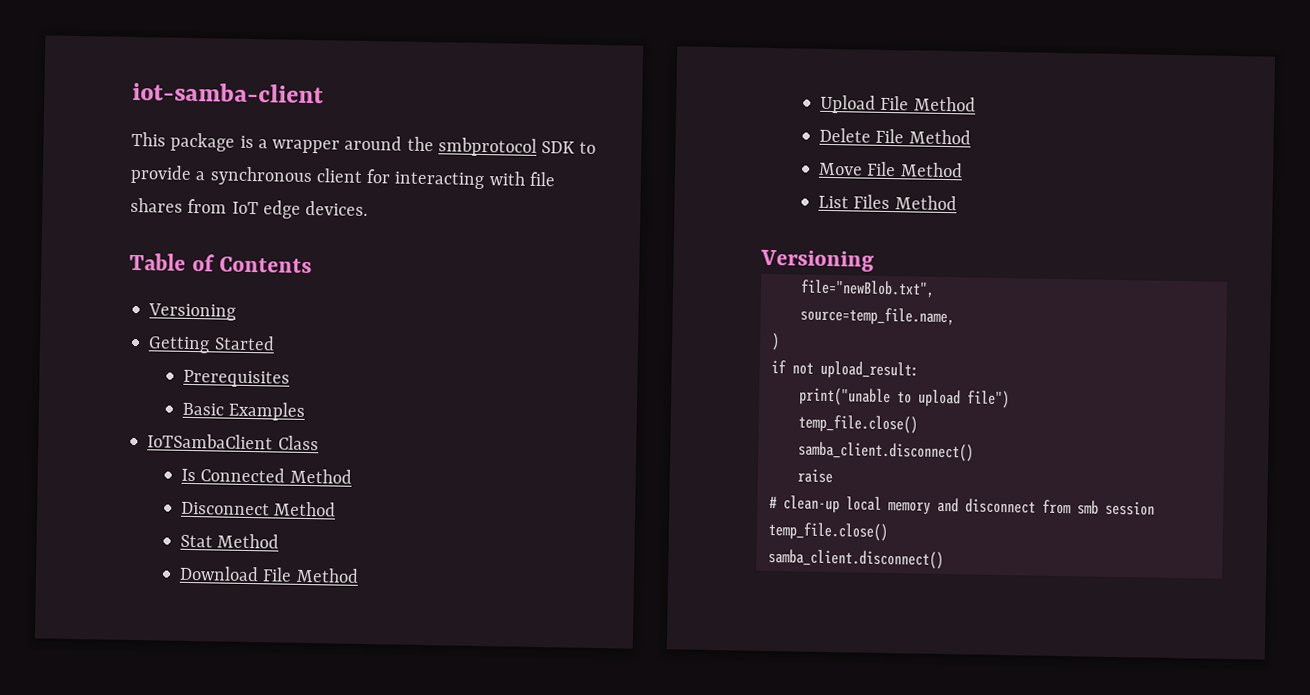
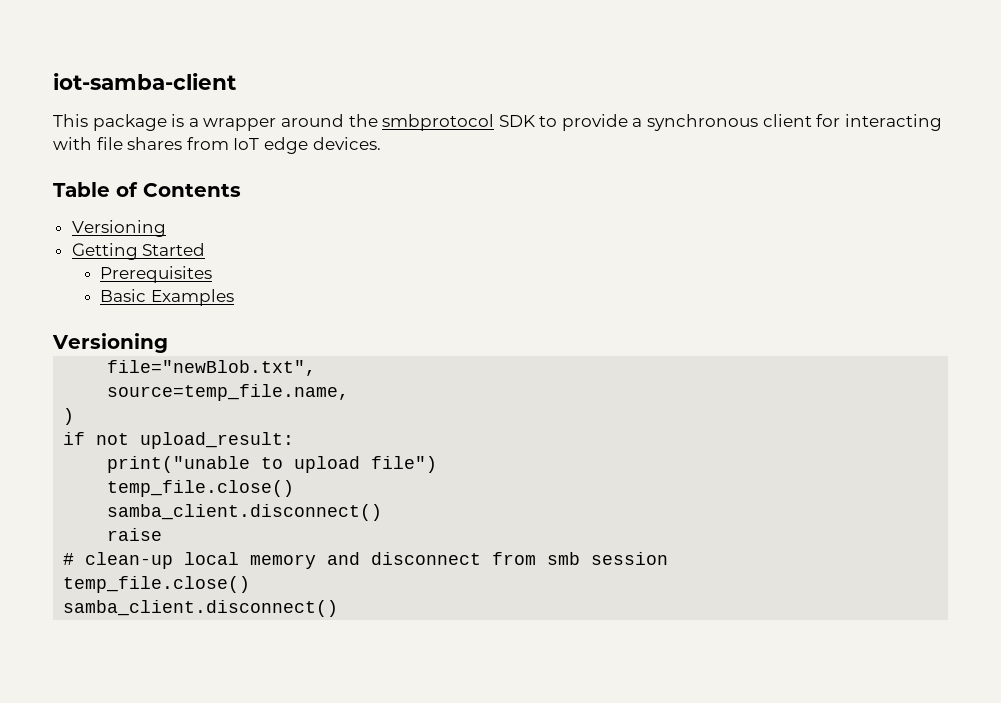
[147,433,319,451] [181,467,352,484] [181,501,337,517] [180,533,280,549] [179,565,359,583] [820,94,976,114] [819,127,971,145] [819,161,963,178] [818,194,957,211] // IoTSambaClient Class // Is Connected Method // Disconnect Method // Stat Method // Download File Method // Upload File Method // Delete File Method // Move File Method // List Files Method -> (234, 297) none

